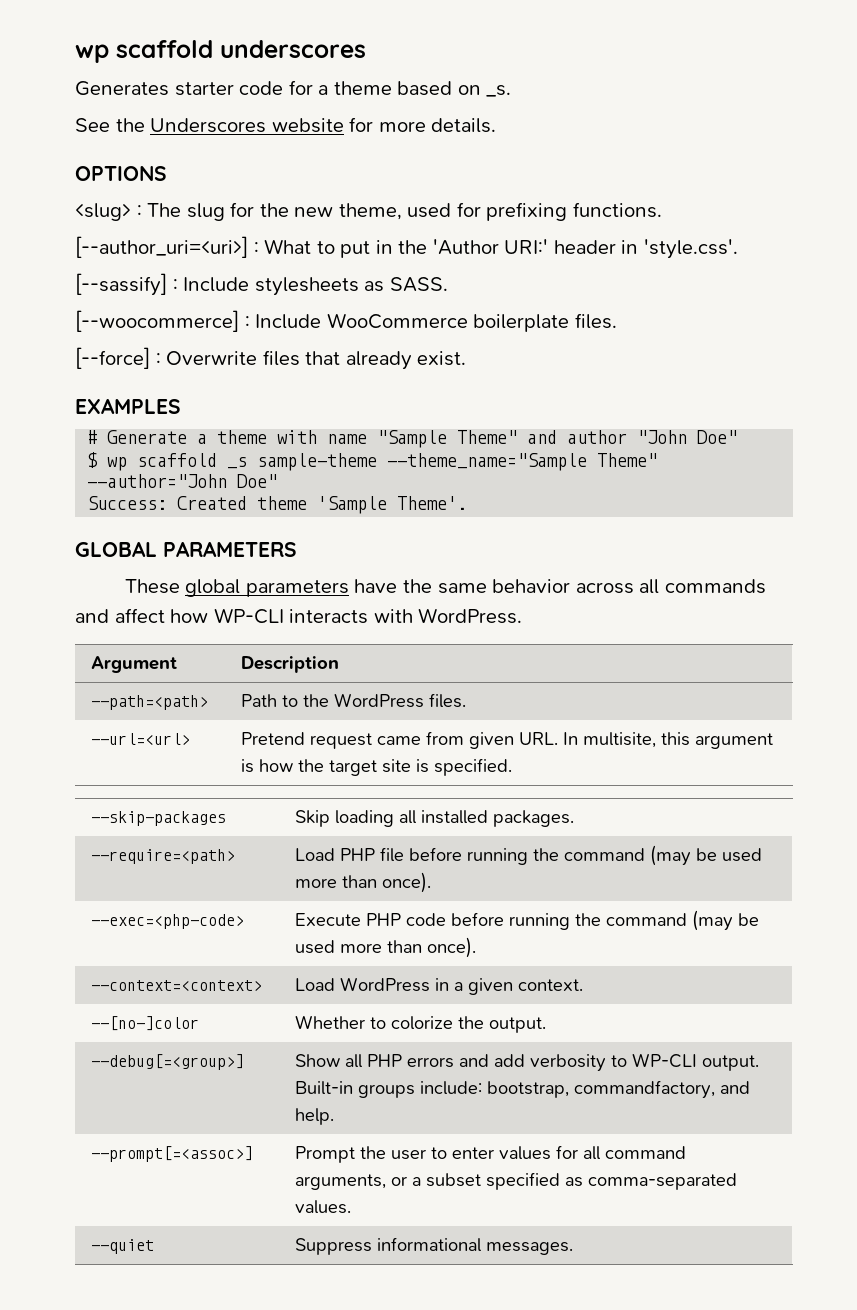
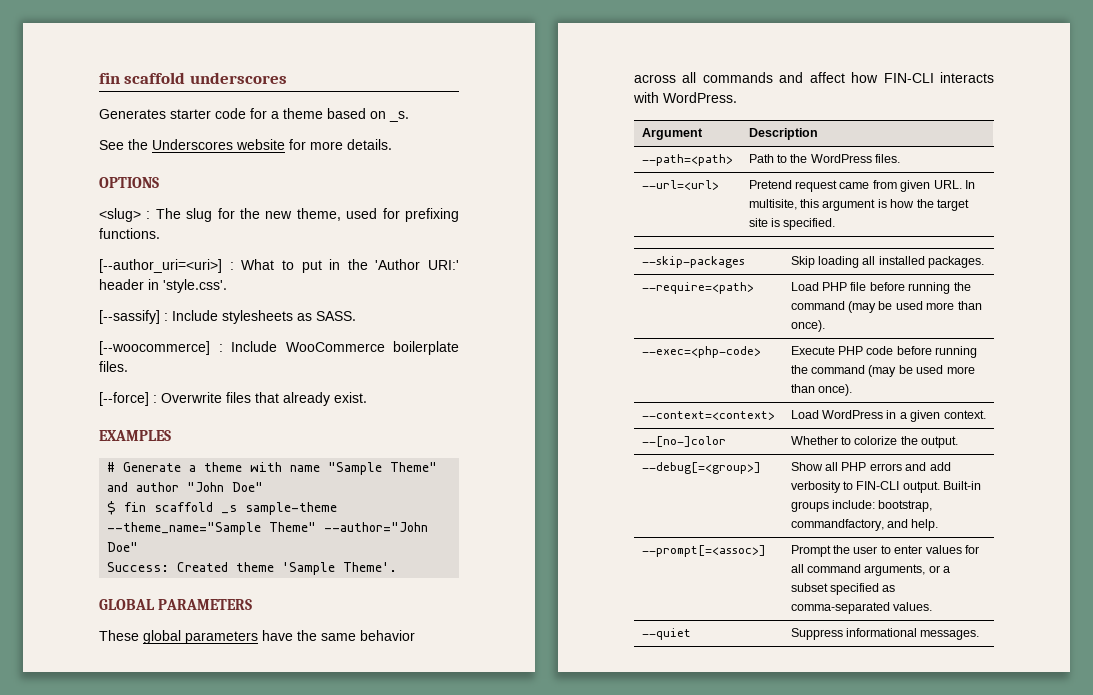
[75,44,109,63] wp -> [99,72,120,84] fin
[107,457,128,471] wp -> [124,502,147,512] fin
[213,608,284,624] WP-CLI -> [883,73,934,83] FIN-CLI
[632,1053,698,1068] WP-CLI -> [856,481,900,490] FIN-CLI

